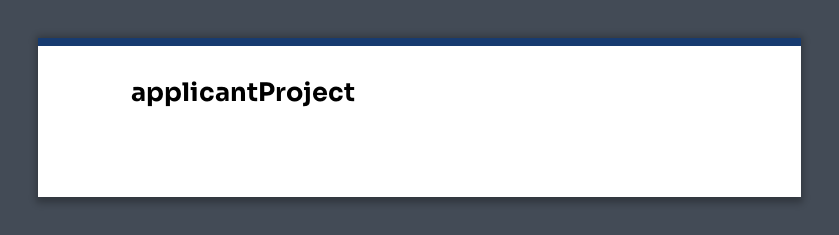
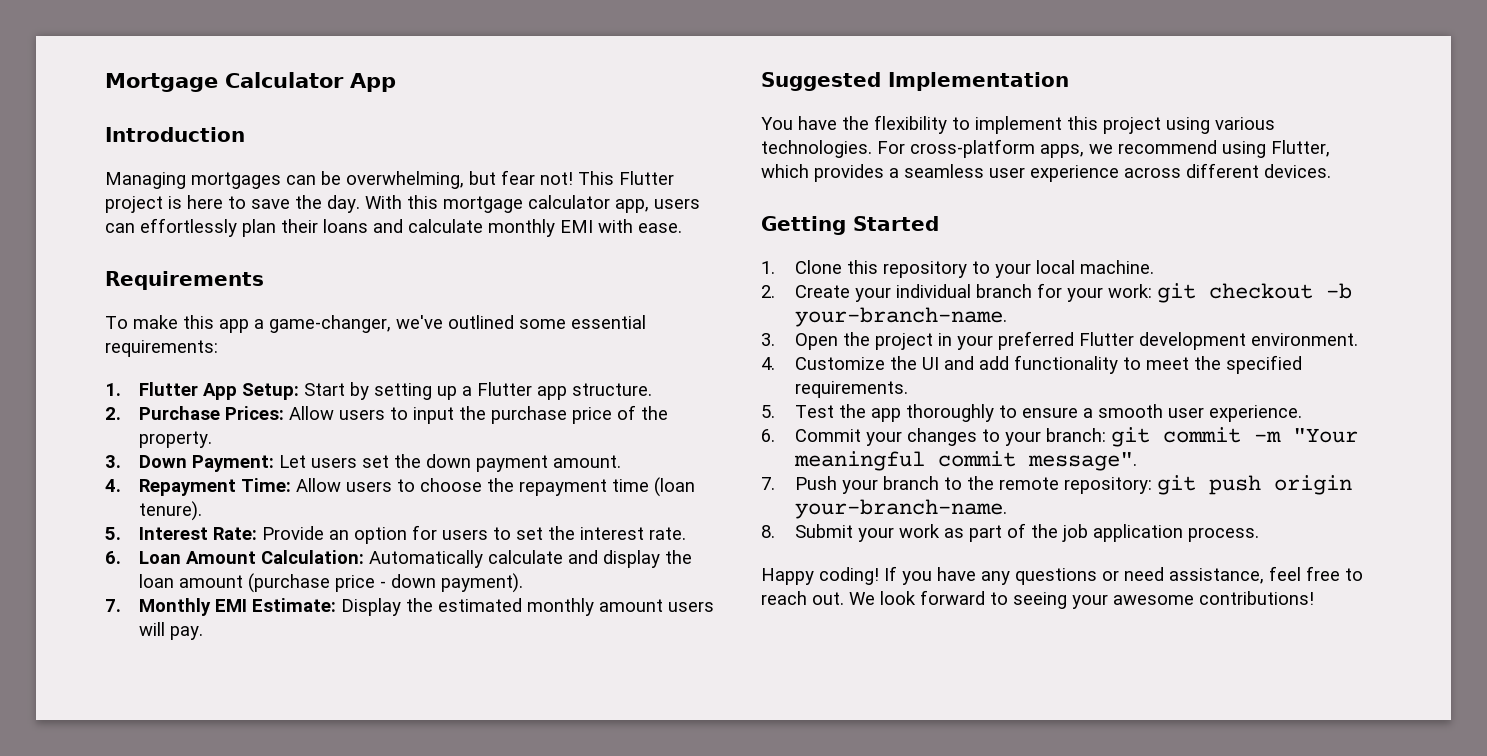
[131,81,355,107] applicantProject -> [105,72,396,92] [105,127,245,142] [105,170,674,189] [105,195,700,213] [105,218,682,237] [105,271,264,290] [105,315,646,333] [105,340,218,357] [105,382,652,400] [105,405,668,424] [138,431,212,448] [105,454,621,472] [105,477,695,497] [138,501,202,521] [105,525,686,544] [105,550,692,568] [138,573,523,593] [105,598,714,616] [138,622,203,640] [761,72,1069,91] [761,115,1275,134] [761,139,1330,158] [761,163,1331,182] [761,216,939,235] [761,260,1154,278] [761,283,1352,303] [794,307,1007,327] [761,331,1358,350] [761,355,1302,374] [794,381,908,398] [761,404,1302,422] [761,427,1358,447] [793,451,1137,471] [761,475,1352,495] [794,499,1007,519] [761,523,1259,542] [761,566,1363,585] [761,590,1314,609] Mortgage Calculator App // Introduction // Managing mortgages can be overwhelming, but fear not! This Flutter project is here to save the day. With this mortgage calculator app, users can effortlessly plan their loans and calculate monthly EMI with ease. // Requirements // To make this app a game-changer, we've outlined some essential requirements: // 1. Flutter App Setup: Start by setting up a Flutter app structure. // 2. Purchase Prices: Allow users to input the purchase price of the property. // 3. Down Payment: Let users set the down payment amount. // 4. Repayment Time: Allow users to choose the repayment time (loan tenure). // 5. Interest Rate: Provide an option for users to set the interest rate. // 6. Loan Amount Calculation: Automatically calculate and display the loan amount (purchase price - down payment). // 7. Monthly EMI Estimate: Display the estimated monthly amount users will pay. // Suggested Implementation // You have the flexibility to implement this project using various technologies. For cross-platform apps, we recommend using Flutter, which provides a seamless user experience across different devices. // Getting Started // 1. Clone this repository to your local machine. // 2. Create your individual branch for your work: git checkout -b your-branch-name. // 3. Open the project in your preferred Flutter development environment. // 4. Customize the UI and add functionality to meet the specified requirements. // 5. Test the app thoroughly to ensure a smooth user experience. // 6. Commit your changes to your branch: git commit -m "Your meaningful commit message". // 7. Push your branch to the remote repository: git push origin your-branch-name. // 8. Submit your work as part of the job application process. // Happy coding! If you have any questions or need assistance, feel free to reach out. We look forward to seeing your awesome contributions!

